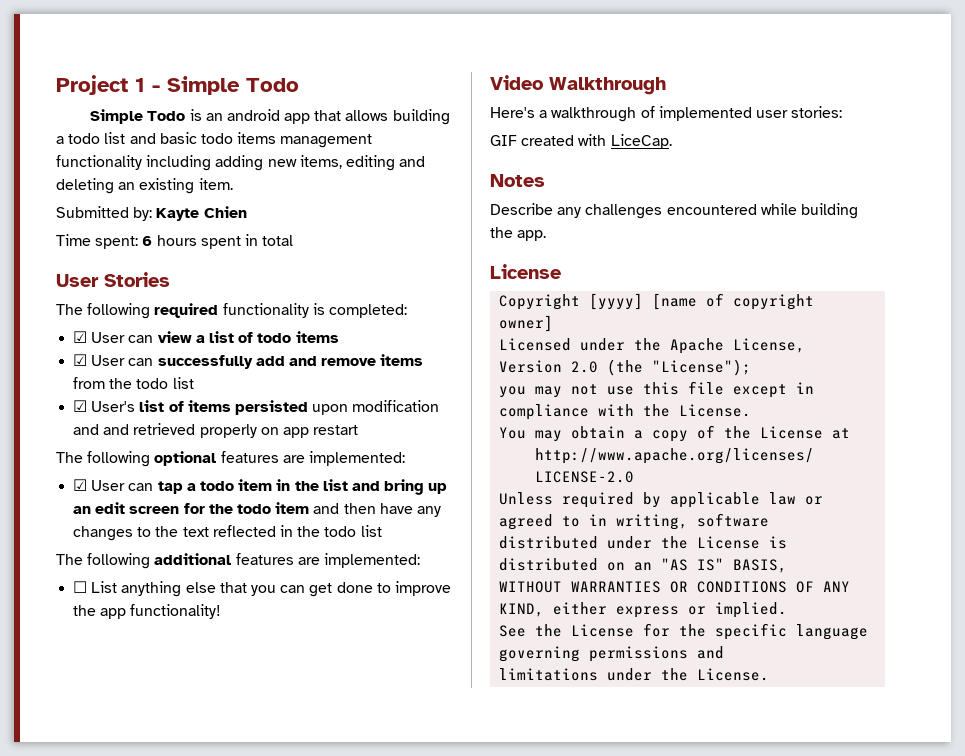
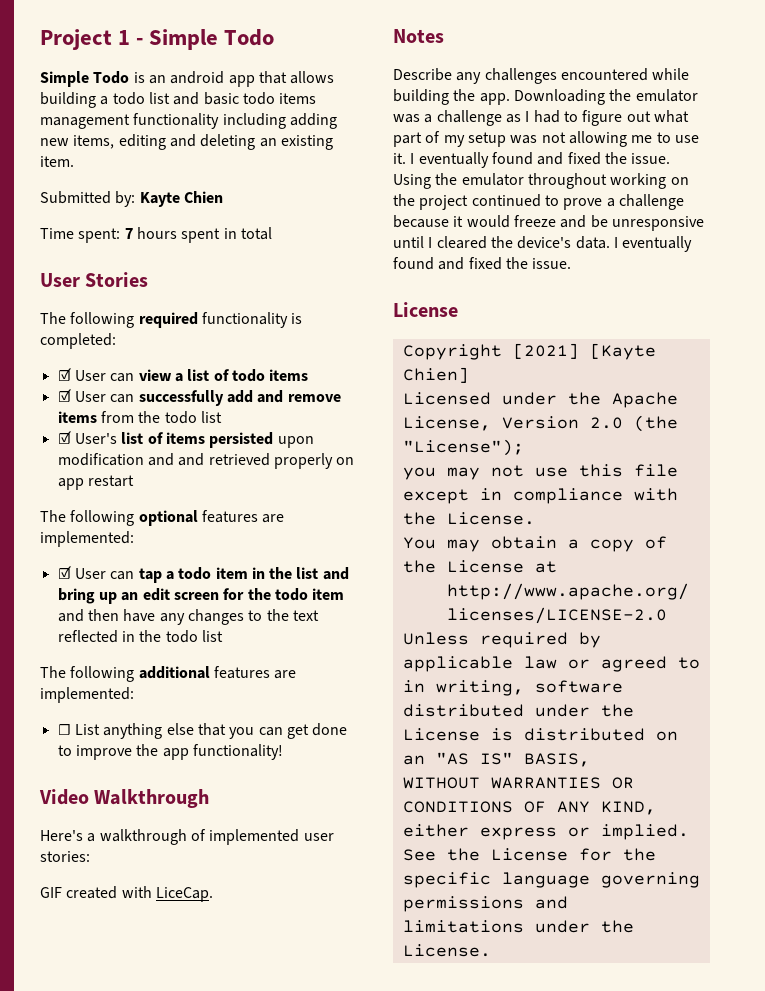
[142,236,153,246] 6 -> [124,228,133,239] 7
[490,264,561,279] [499,293,815,310] [499,315,554,332] // License // Copyright [yyyy] [name of copyright owner] -> [513,89,698,105] [393,110,689,126] [393,131,699,147] [393,152,671,168] [393,173,689,189] [393,194,684,210] [393,215,704,231] [393,236,693,252] [393,257,572,270] [393,302,458,317] [402,343,656,360] [402,367,469,383] Downloading the emulator was a challenge as I had to figure out what part of my setup was not allowing me to use it. I eventually found and fixed the issue. Using the emulator throughout working on the project continued to prove a challenge because it would freeze and be unresponsive until I cleared the device's data. I eventually found and fixed the issue. // License // Copyright [2021] [Kayte Chien]

